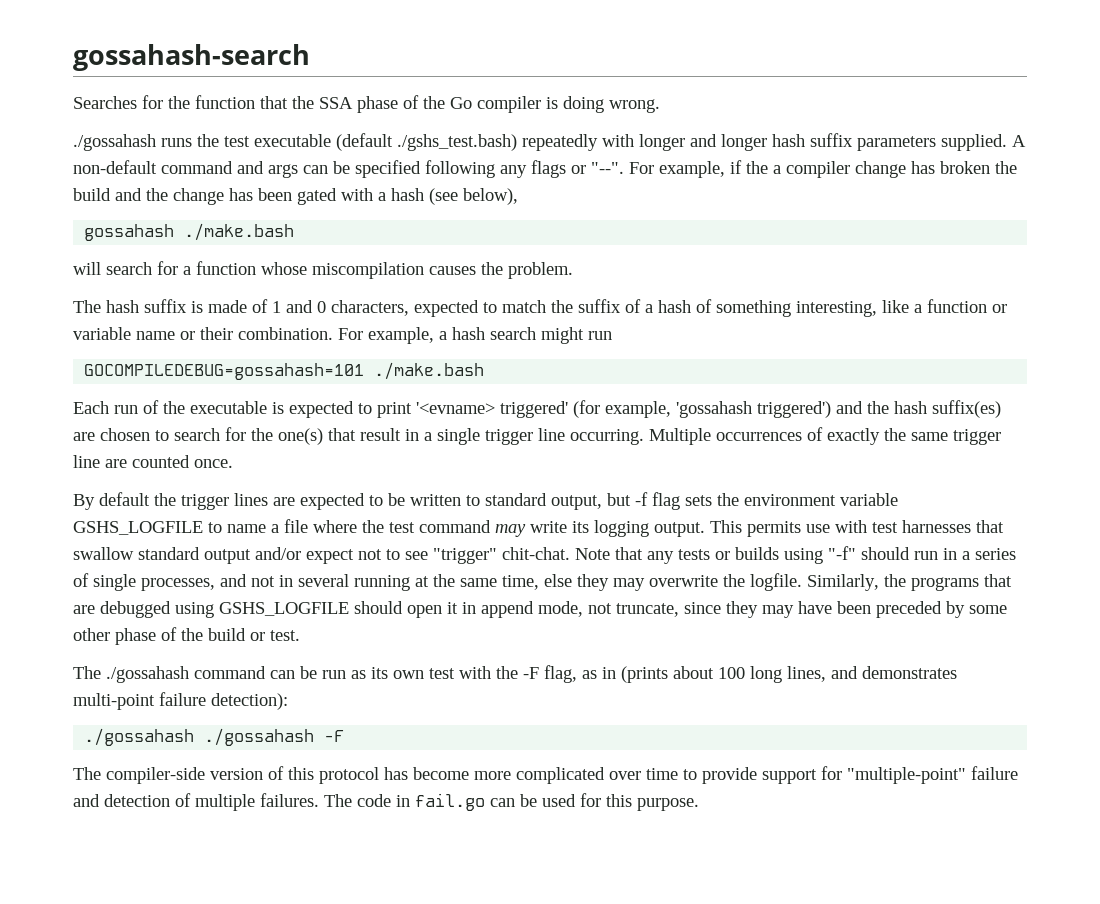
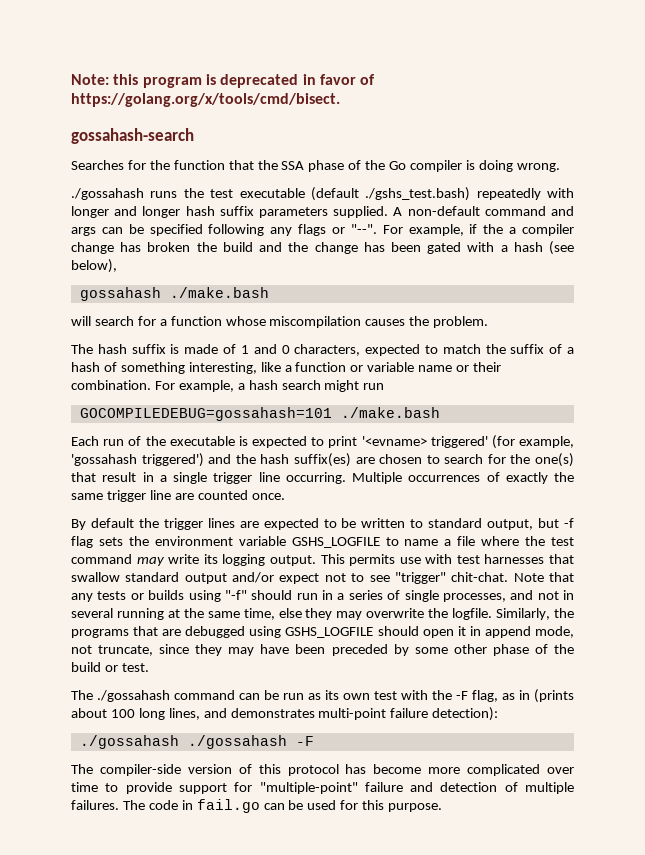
(73, 57) none -> [71,74,376,88] [71,93,340,107] Note: this program is deprecated in favor of https://golang.org/x/tools/cmd/bisect. //

